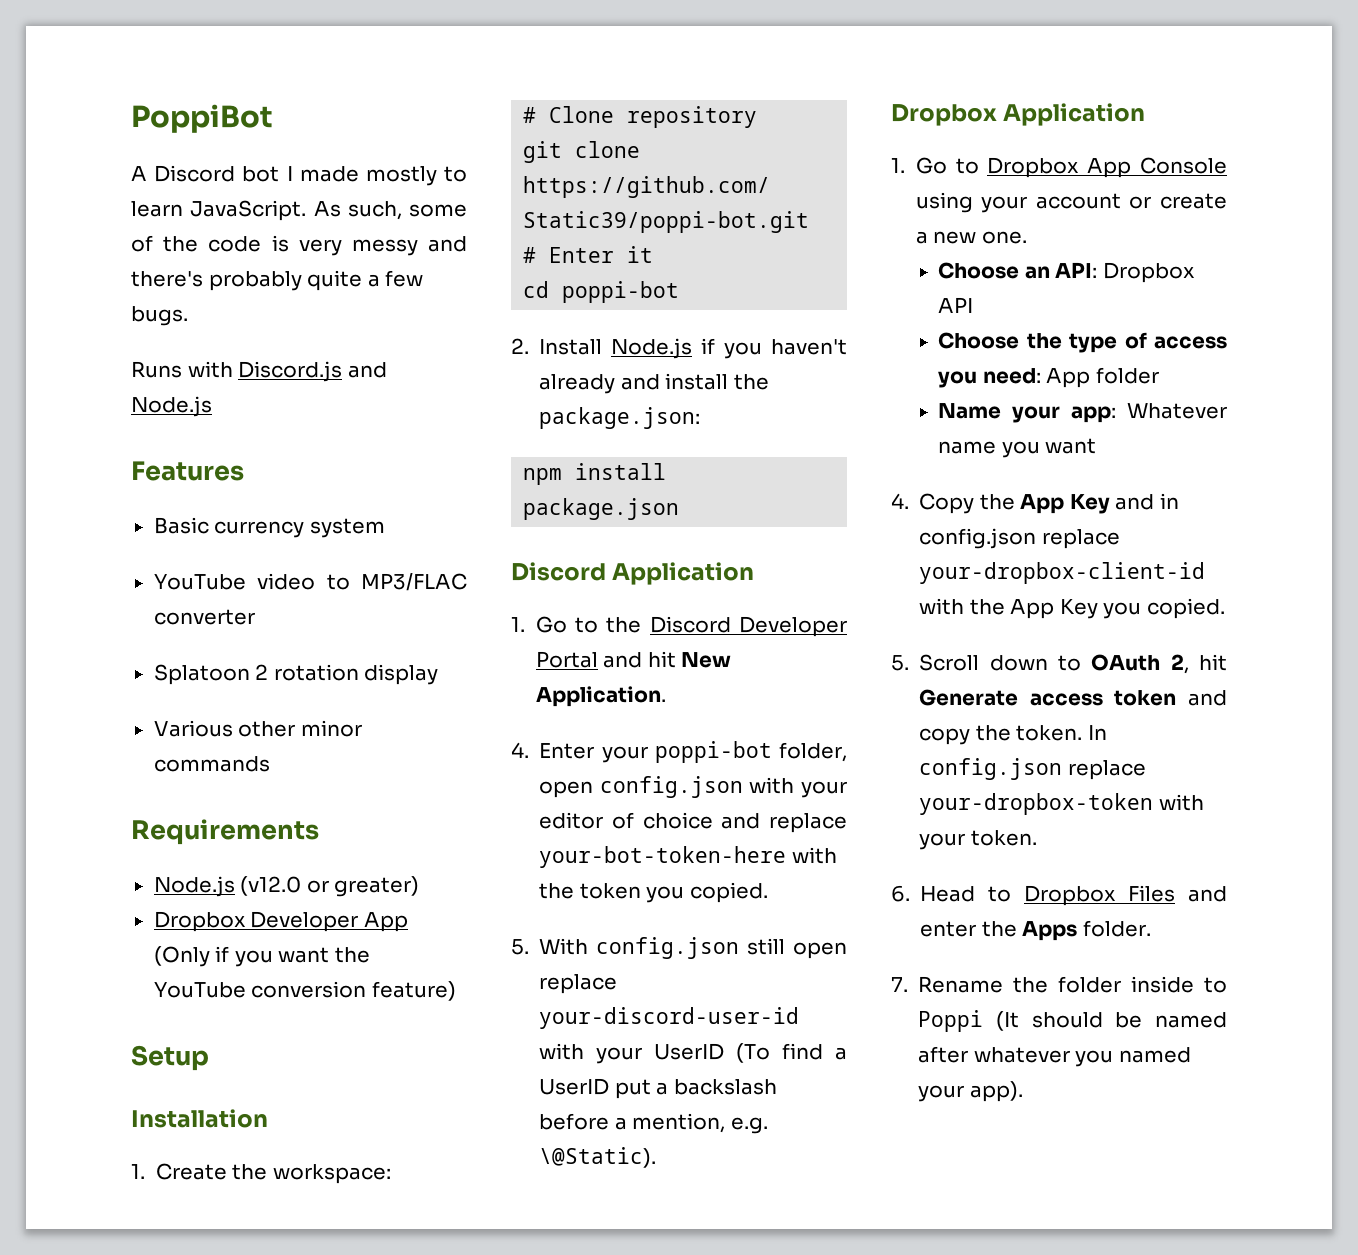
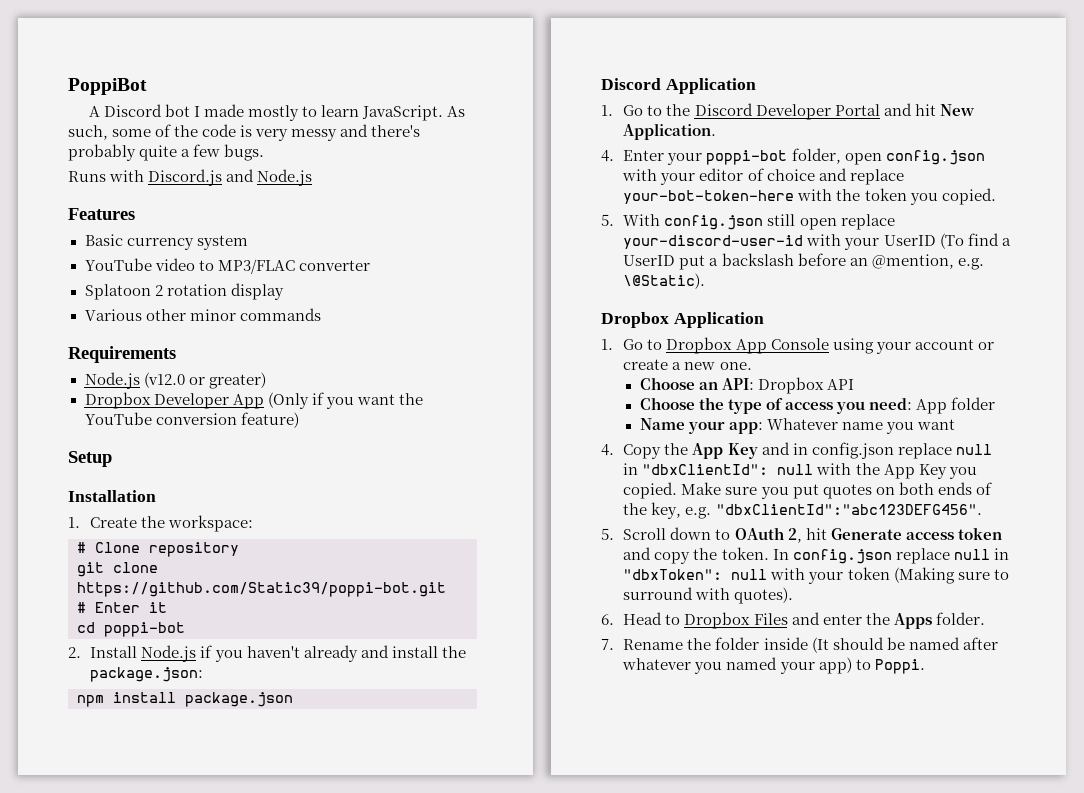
[614,1113,726,1133] a mention, -> [849,254,954,269] an @mention,
[919,562,1206,584] your-dropbox-client-id -> [955,444,992,455] [623,463,814,475] null in "dbxClientId": null
(1225, 608) none -> [681,482,992,499] [623,502,982,519] Make sure you put quotes on both ends of the key, e.g. "dbxClientId":"abc123DEFG456".
[919,793,1204,815] [919,830,1037,850] your-dropbox-token with your token. -> [953,548,1009,560] [623,567,1009,584] [623,587,794,604] null in "dbxToken": null with your token (Making sure to surround with quotes).
[1204,977,1227,993] [918,1010,984,1032] to Poppi -> (808, 643) none
[969,1081,1023,1102] app). -> [818,657,925,674] app) to Poppi.

